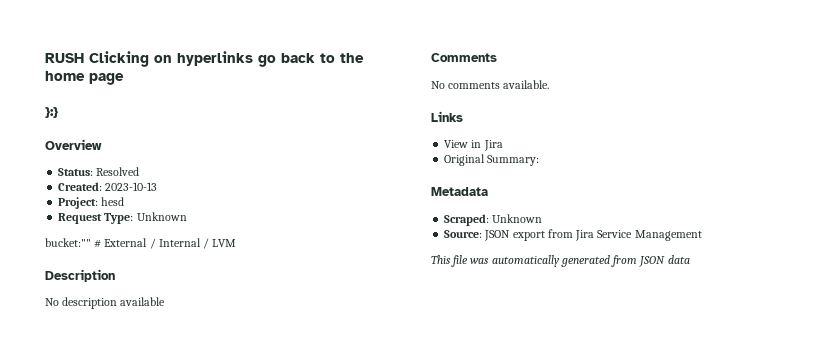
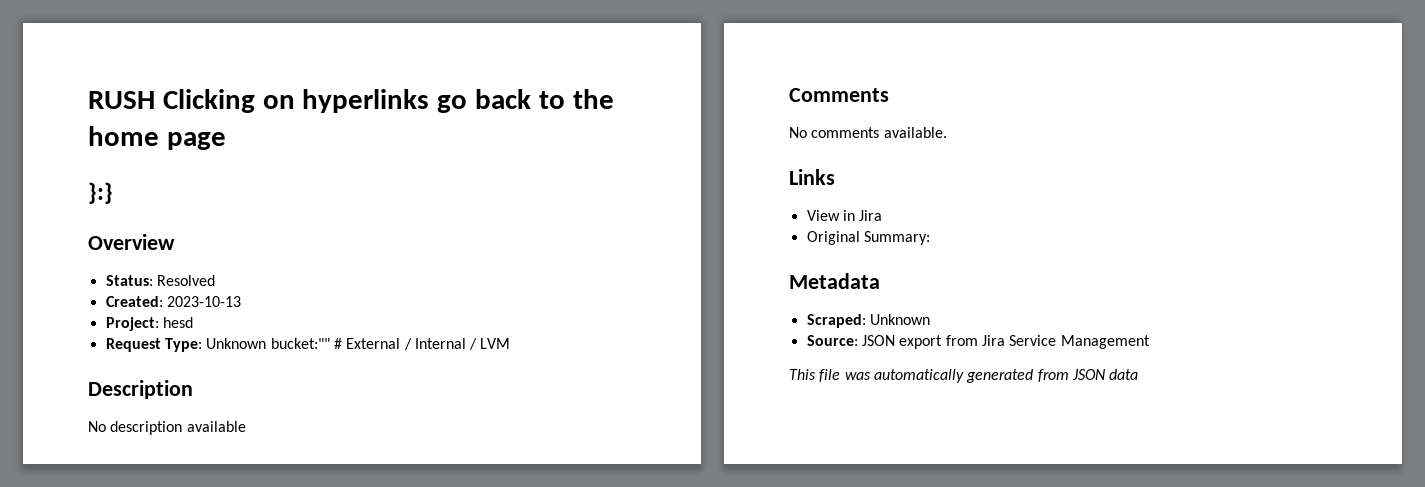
(187, 216) // -> (267, 343) none

